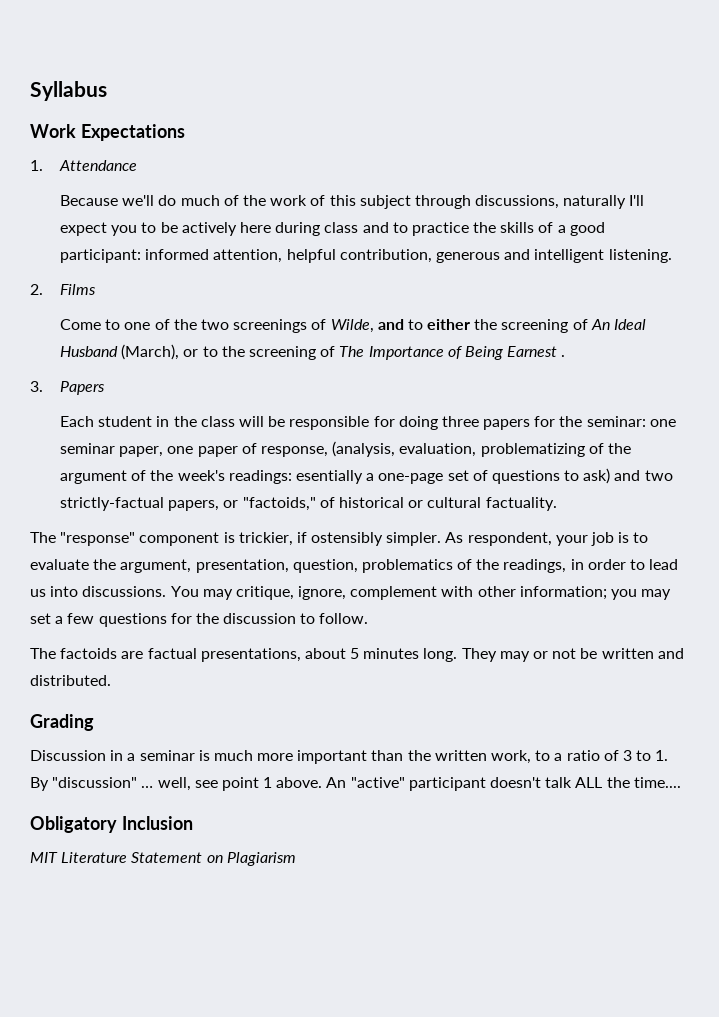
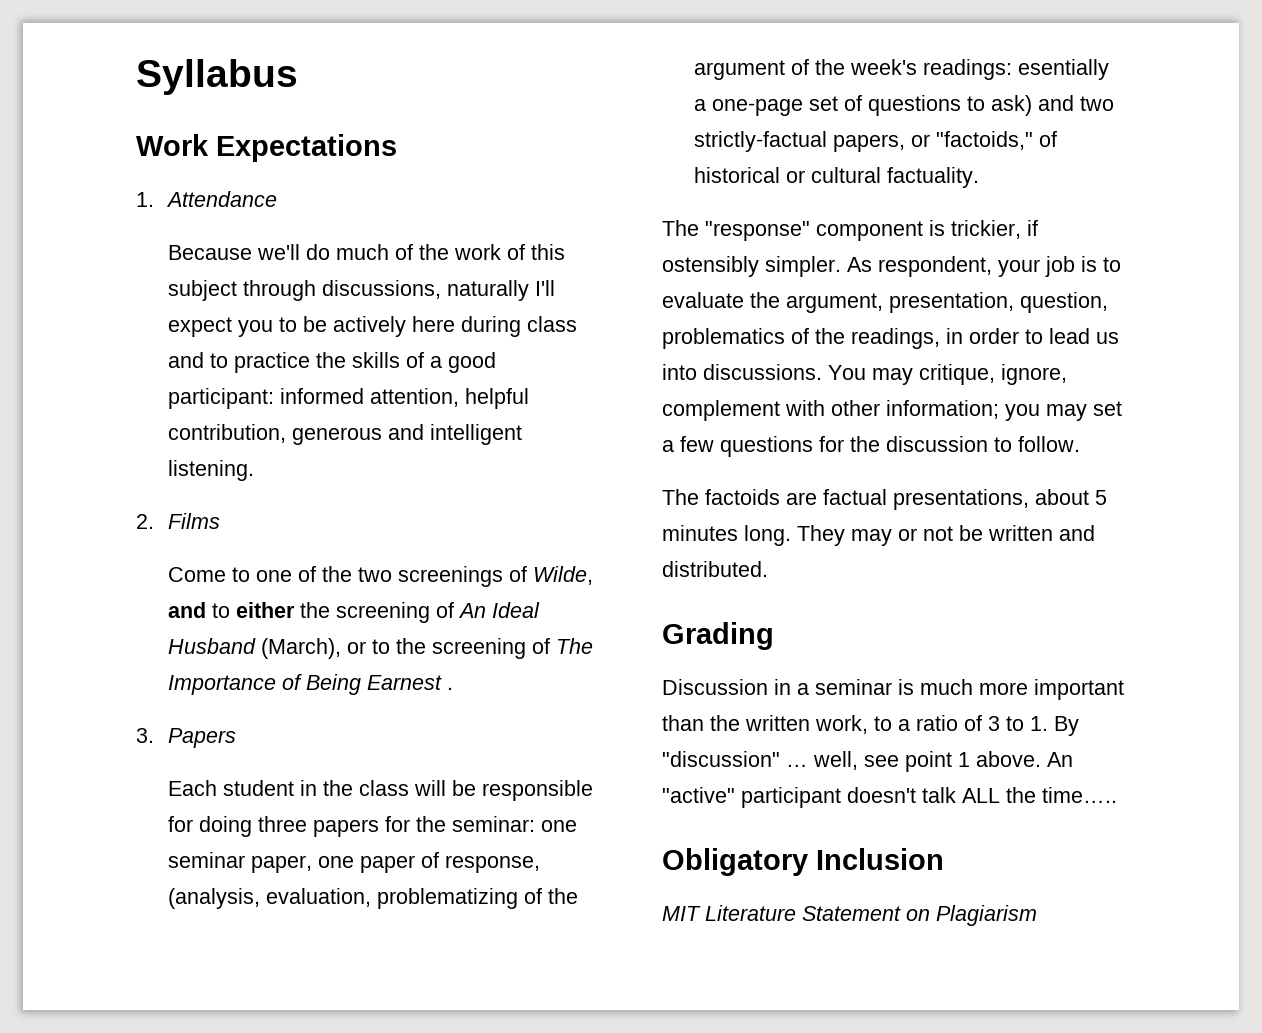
[633,777,681,788] time.... -> [1042,787,1117,803] time…..

